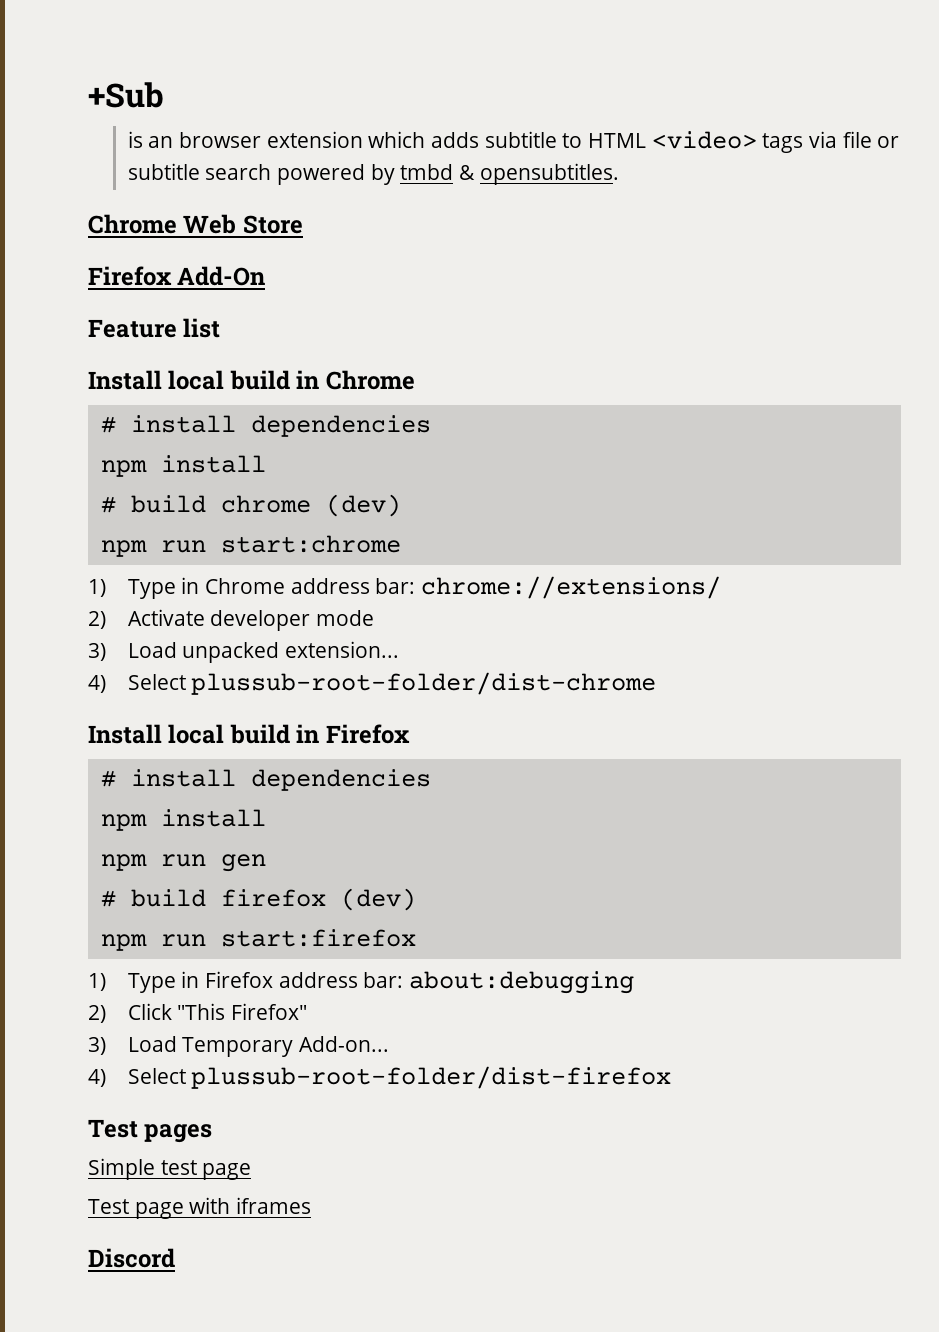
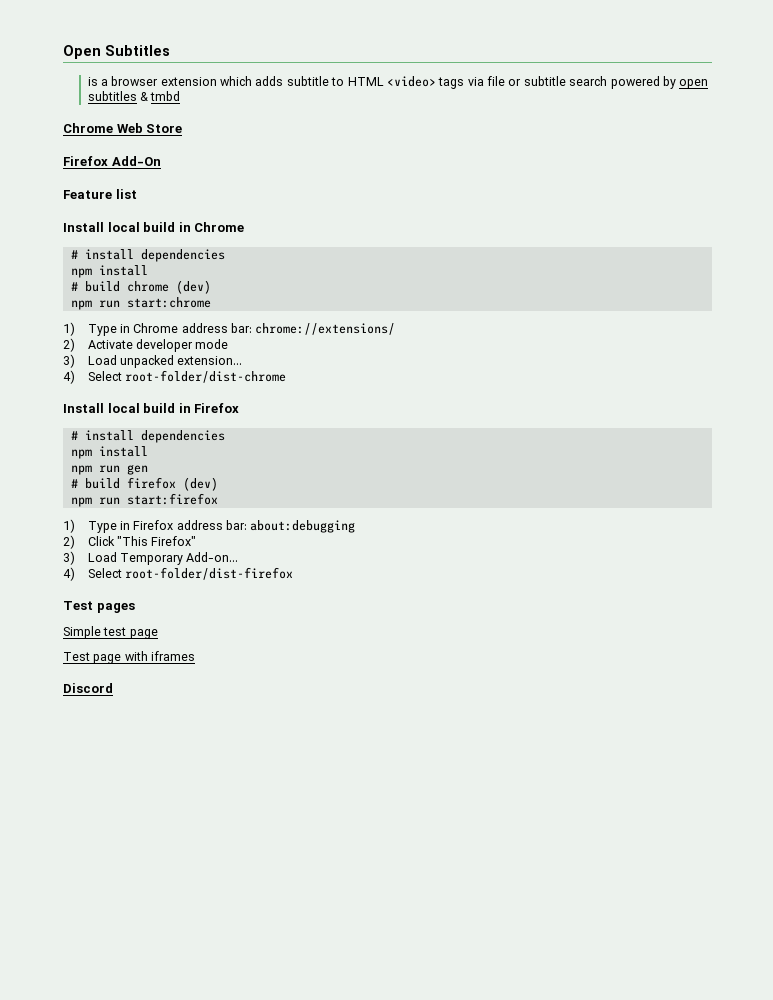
[88,82,164,108] +Sub -> [63,45,170,59] Open Subtitles
[148,136,174,148] an -> [100,79,108,86] a
(395, 174) none -> [679,79,709,89] [87,91,148,101] open subtitles &
[459,163,619,185] & opensubtitles. -> (181, 96) none
[191,672,657,695] plussub-root-folder/dist-chrome -> [124,370,286,383] root-folder/dist-chrome
[191,1066,672,1089] plussub-root-folder/dist-firefox -> [124,567,293,580] root-folder/dist-firefox

